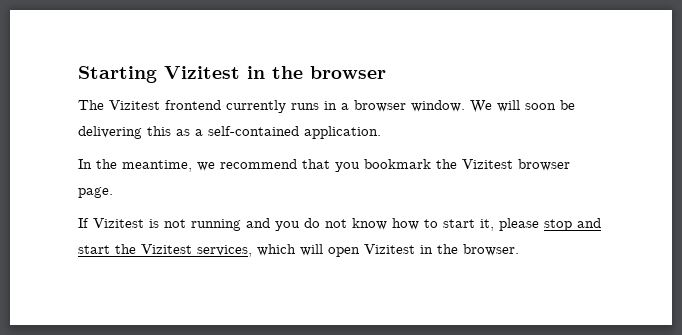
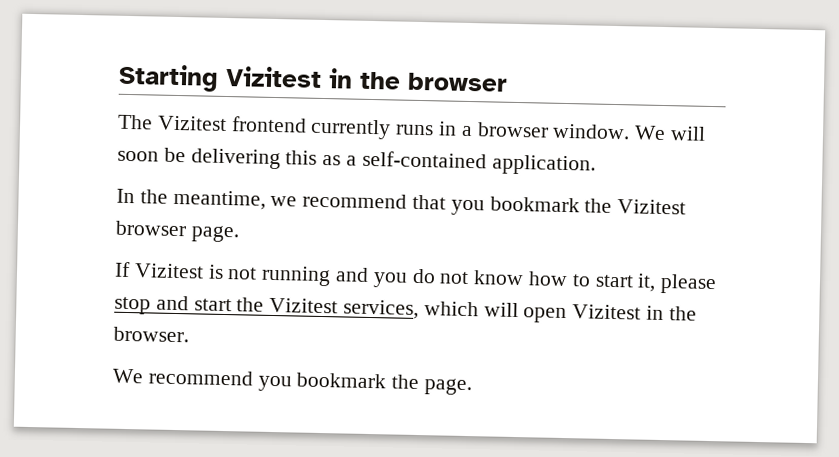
(519, 250) none -> [112,368,473,396] // We recommend you bookmark the page.

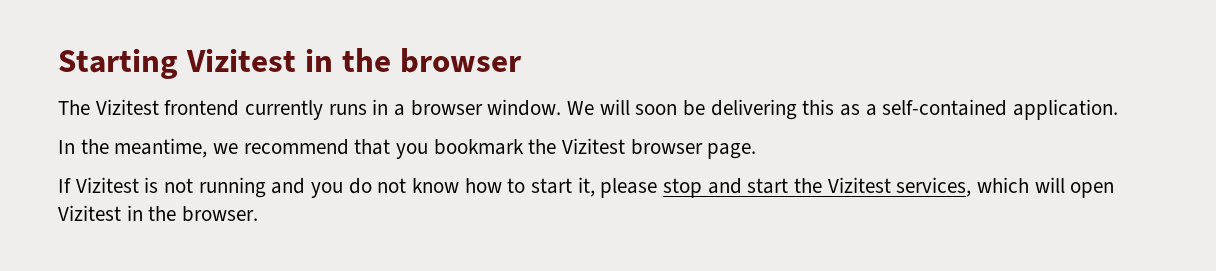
[112,368,473,396] // We recommend you bookmark the page. -> (259, 214) none

